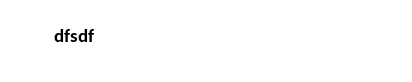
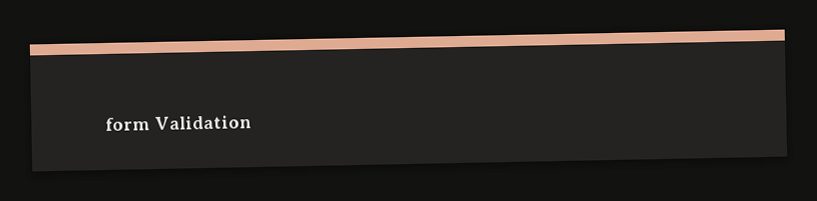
[54,29,94,42] dfsdf -> [105,115,252,131] form Validation

